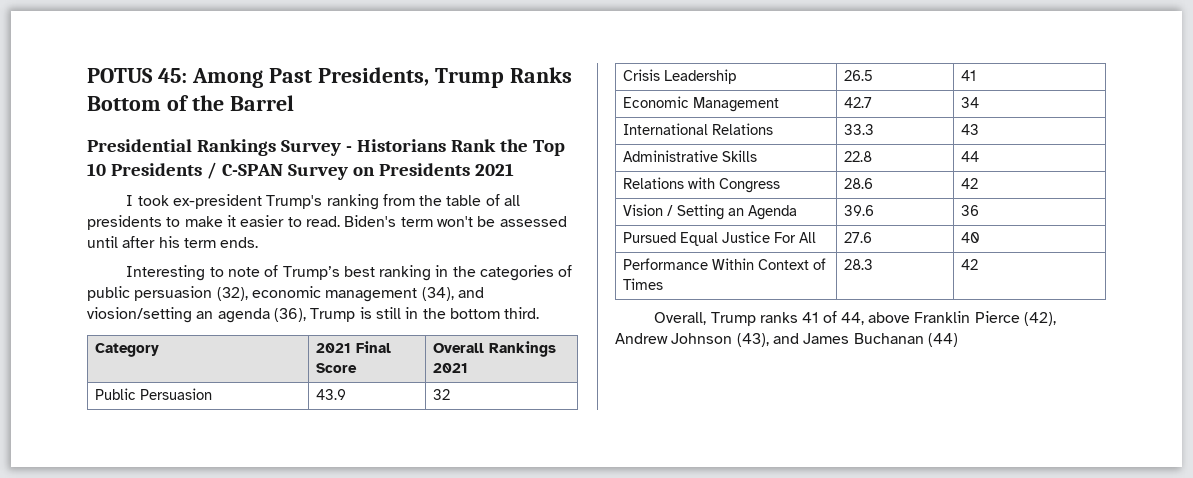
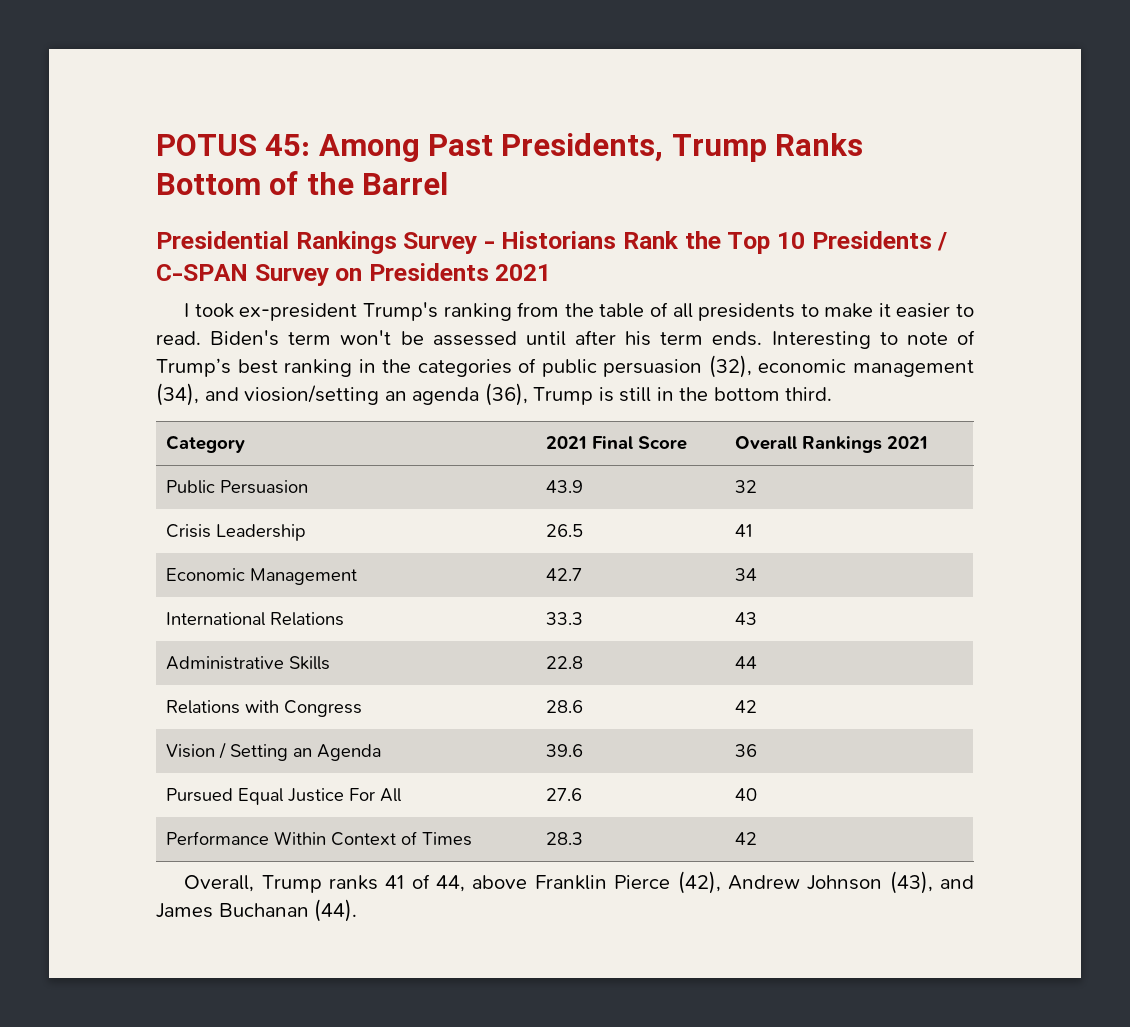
(259, 242) // -> (763, 338) none
[927,333,958,347] (44) -> [314,899,358,922] (44).

